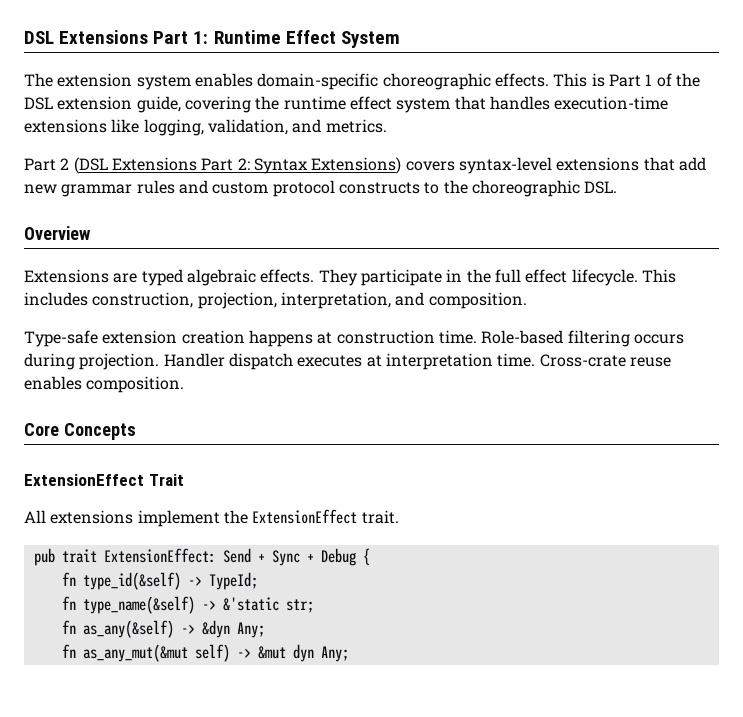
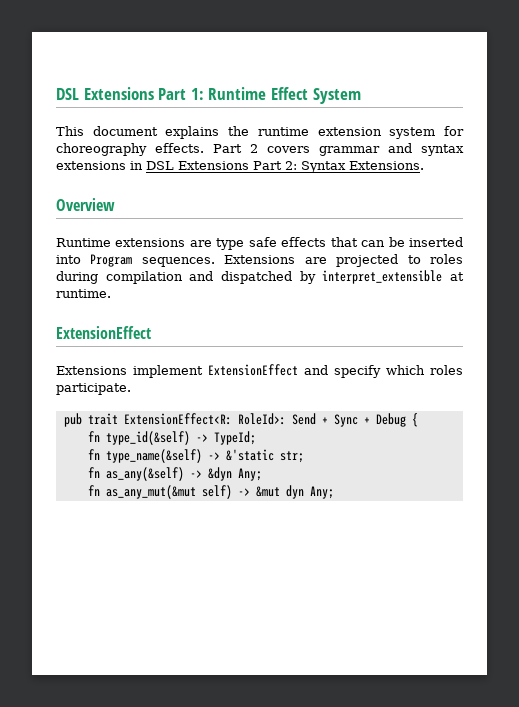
[24,73,700,90] [24,96,669,113] [24,119,387,136] [24,157,706,174] [24,180,618,197] [24,226,91,240] [24,269,676,286] [24,292,527,309] [24,330,684,347] [24,353,671,370] [24,376,185,393] [24,423,136,440] [24,474,184,486] [24,509,399,527] The extension system enables domain-specific choreographic effects. This is Part 1 of the DSL extension guide, covering the runtime effect system that handles execution-time extensions like logging, validation, and metrics. // Part 2 (DSL Extensions Part 2: Syntax Extensions) covers syntax-level extensions that add new grammar rules and custom protocol constructs to the choreographic DSL. // Overview // Extensions are typed algebraic effects. They participate in the full effect lifecycle. This includes construction, projection, interpretation, and composition. // Type-safe extension creation happens at construction time. Role-based filtering occurs during projection. Handler dispatch executes at interpretation time. Cross-crate reuse enables composition. // Core Concepts // ExtensionEffect Trait // All extensions implement the ExtensionEffect trait. -> [56,126,465,139] [56,143,464,156] [56,161,424,173] [56,198,115,211] [56,237,464,250] [56,254,463,267] [56,270,464,284] [56,289,111,298] [56,326,151,339] [56,364,463,378] [56,383,131,395] This document explains the runtime extension system for choreography effects. Part 2 covers grammar and syntax extensions in DSL Extensions Part 2: Syntax Extensions. // Overview // Runtime extensions are type safe effects that can be inserted into Program sequences. Extensions are projected to roles during compilation and dispatched by interpret_extensible at runtime. // ExtensionEffect // Extensions implement ExtensionEffect and specify which roles participate.
[103,548,216,563] ExtensionEffect: -> [123,413,286,425] ExtensionEffect<R: RoleId>:

